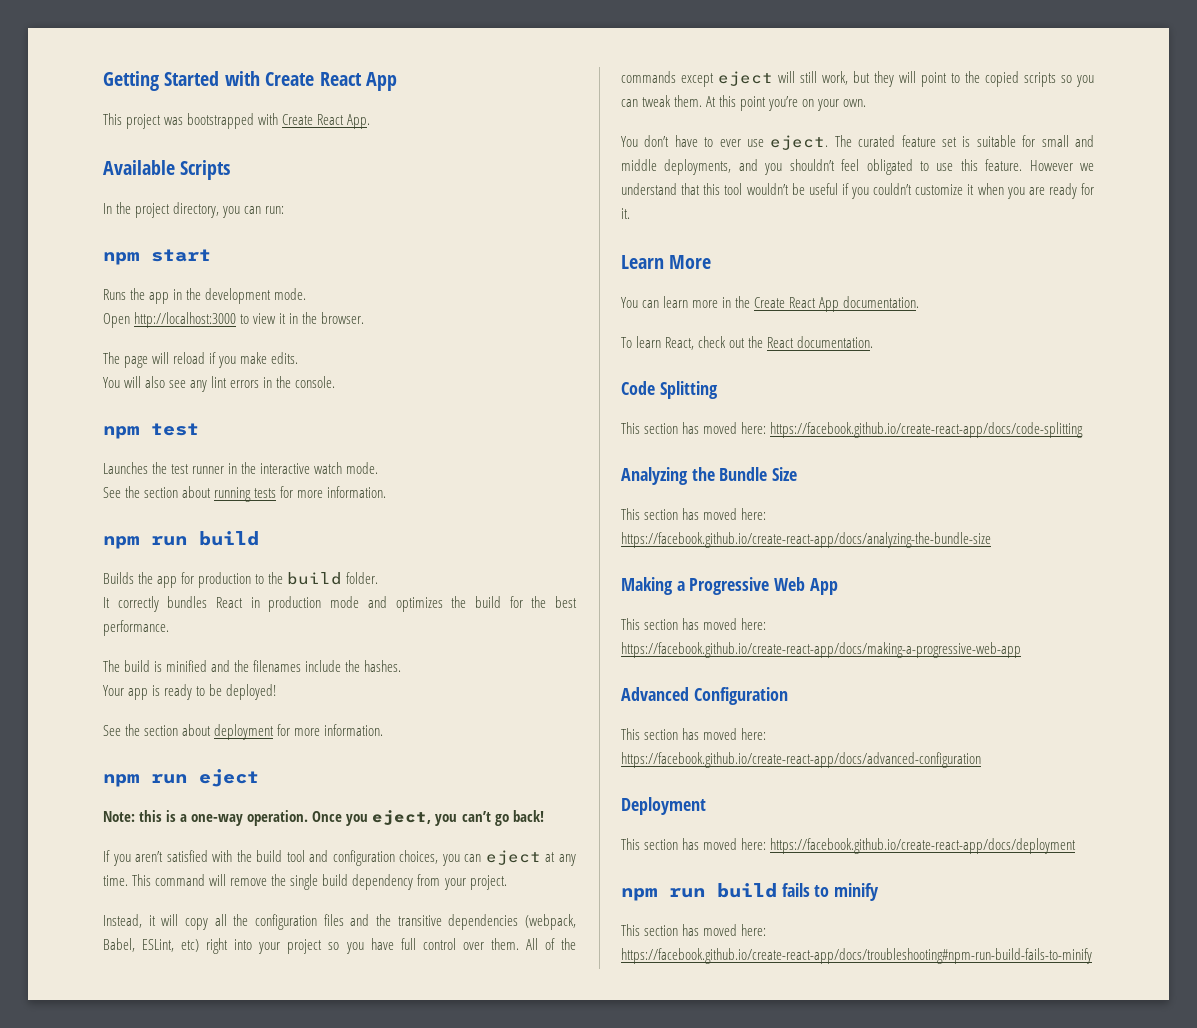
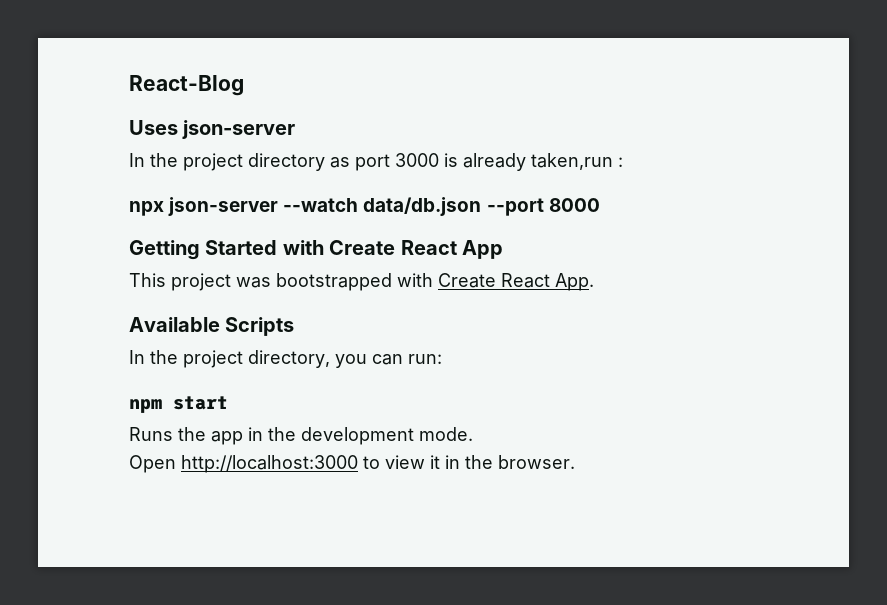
(103, 81) none -> [129,75,244,96] [129,120,296,139] [129,153,623,171] [129,197,600,216] React-Blog // Uses json-server // In the project directory as port 3000 is already taken,run : // npx json-server --watch data/db.json --port 8000 //
[103,352,299,368] [103,376,336,392] [103,423,199,439] [103,462,379,474] [103,486,387,502] [103,531,259,549] [103,572,379,588] [103,596,577,612] [103,620,169,636] [103,660,402,672] [103,684,277,700] [103,724,384,740] [103,769,259,787] [103,810,544,826] [103,850,577,866] [103,874,507,890] [103,914,576,930] [103,938,576,954] [621,71,1094,87] [621,95,867,111] [621,135,1094,150] [621,159,1094,175] [621,183,1094,199] [621,208,630,219] [621,255,712,269] [621,296,920,312] [621,336,874,350] [621,381,718,399] [621,422,1084,438] [621,467,798,485] [621,508,767,520] [621,532,991,548] [621,577,838,595] [621,618,767,630] [621,642,1021,658] [621,687,788,705] [621,728,767,740] [621,752,981,768] [621,797,706,815] [621,838,1077,854] [621,883,880,901] [621,924,767,936] [621,948,1092,964] // The page will reload if you make edits. // You will also see any lint errors in the console. // npm test // Launches the test runner in the interactive watch mode. // See the section about running tests for more information. // npm run build // Builds the app for production to the build folder. // It correctly bundles React in production mode and optimizes the build for the best performance. // The build is minified and the filenames include the hashes. // Your app is ready to be deployed! // See the section about deployment for more information. // npm run eject // Note: this is a one-way operation. Once you eject, you can’t go back! // If you aren’t satisfied with the build tool and configuration choices, you can eject at any time. This command will remove the single build dependency from your project. // Instead, it will copy all the configuration files and the transitive dependencies (webpack, Babel, ESLint, etc) right into your project so you have full control over them. All of the commands except eject will still work, but they will point to the copied scripts so you can tweak them. At this point you’re on your own. // You don’t have to ever use eject. The curated feature set is suitable for small and middle deployments, and you shouldn’t feel obligated to use this feature. However we understand that this tool wouldn’t be useful if you couldn’t customize it when you are ready for it. // Learn More // You can learn more in the Create React App documentation. // To learn React, check out the React documentation. // Code Splitting // This section has moved here: https://facebook.github.io/create-react-app/docs/code-splitting // Analyzing the Bundle Size // This section has moved here: https://facebook.github.io/create-react-app/docs/analyzing-the-bundle-size // Making a Progressive Web App // This section has moved here: https://facebook.github.io/create-react-app/docs/making-a-progressive-web-app // Advanced Configuration // This section has moved here: https://facebook.github.io/create-react-app/docs/advanced-configuration // Deployment // This section has moved here: https://facebook.github.io/create-react-app/docs/deployment // npm run build fails to minify // This section has moved here: https://facebook.github.io/create-react-app/docs/troubleshooting#npm-run-build-fails-to-minify -> (575, 462) none

